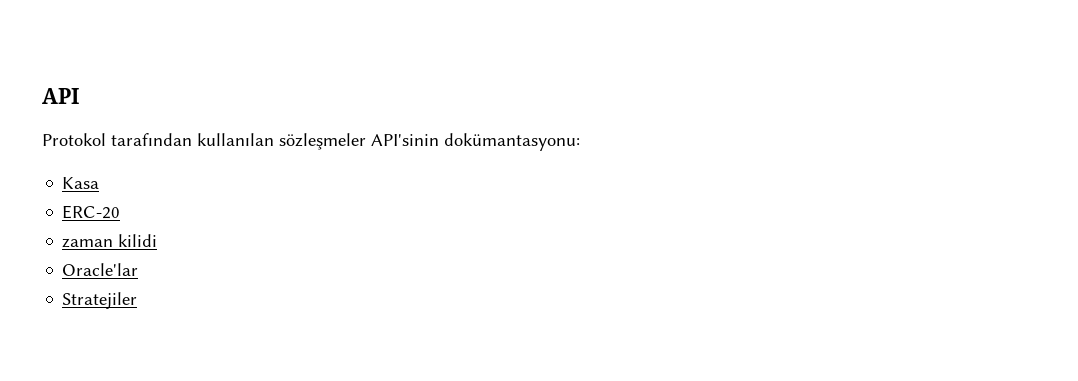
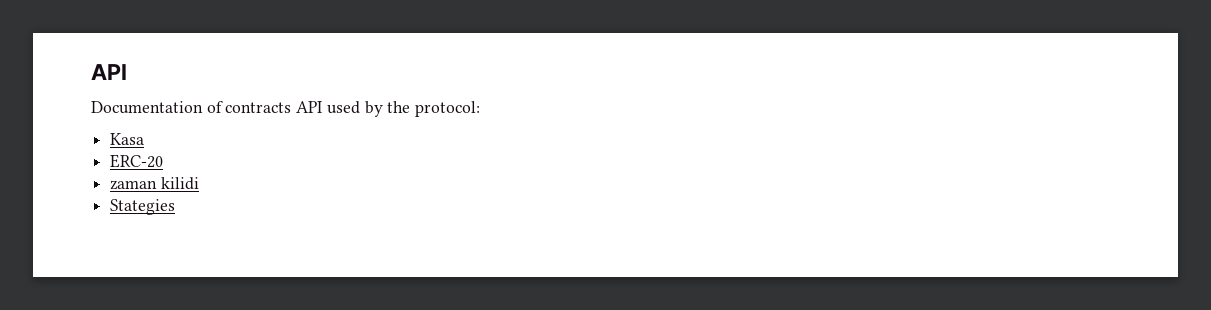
[42,133,580,151] Protokol tarafından kullanılan sözleşmeler API'sinin dokümantasyonu: -> [91,101,481,117] Documentation of contracts API used by the protocol:
[62,263,139,276] [62,292,138,309] Oracle'lar // Stratejiler -> [110,199,176,215] Stategies

